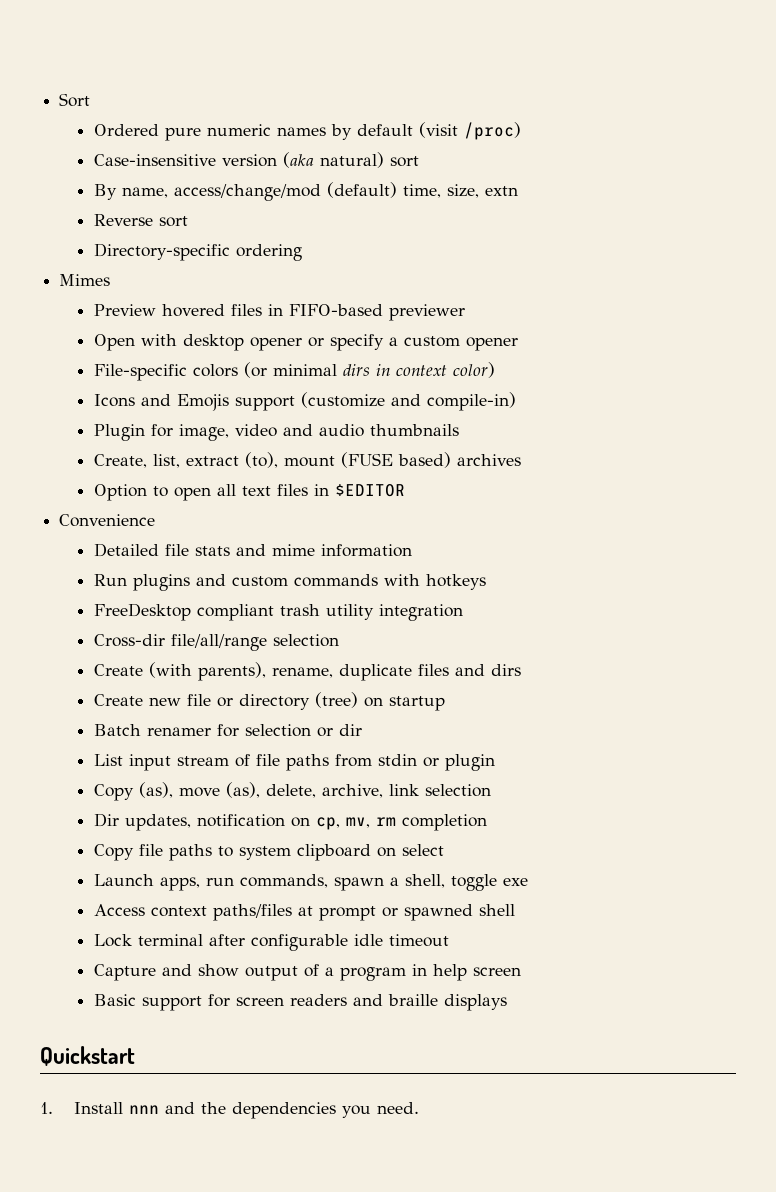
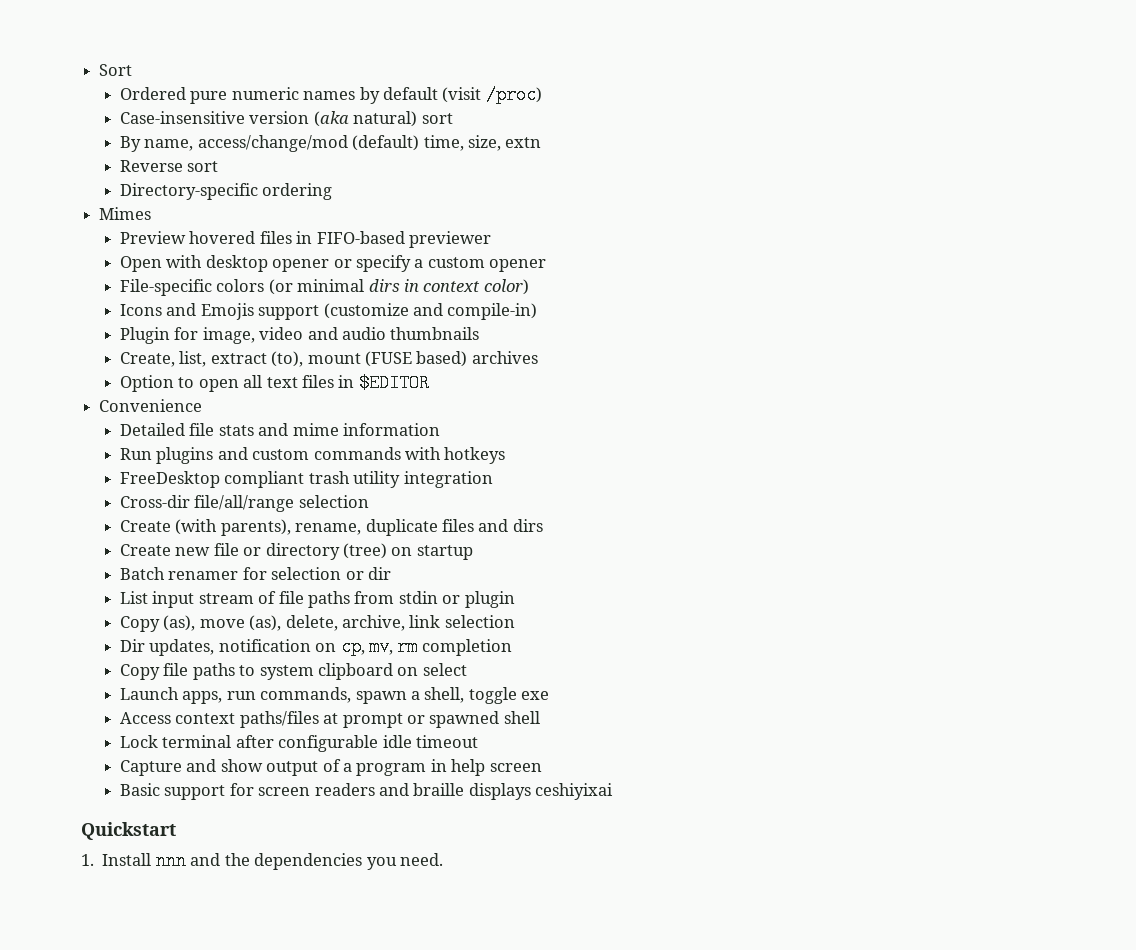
(507, 1002) none -> [535,783,614,800] ceshiyixai

